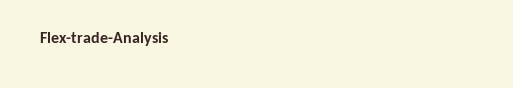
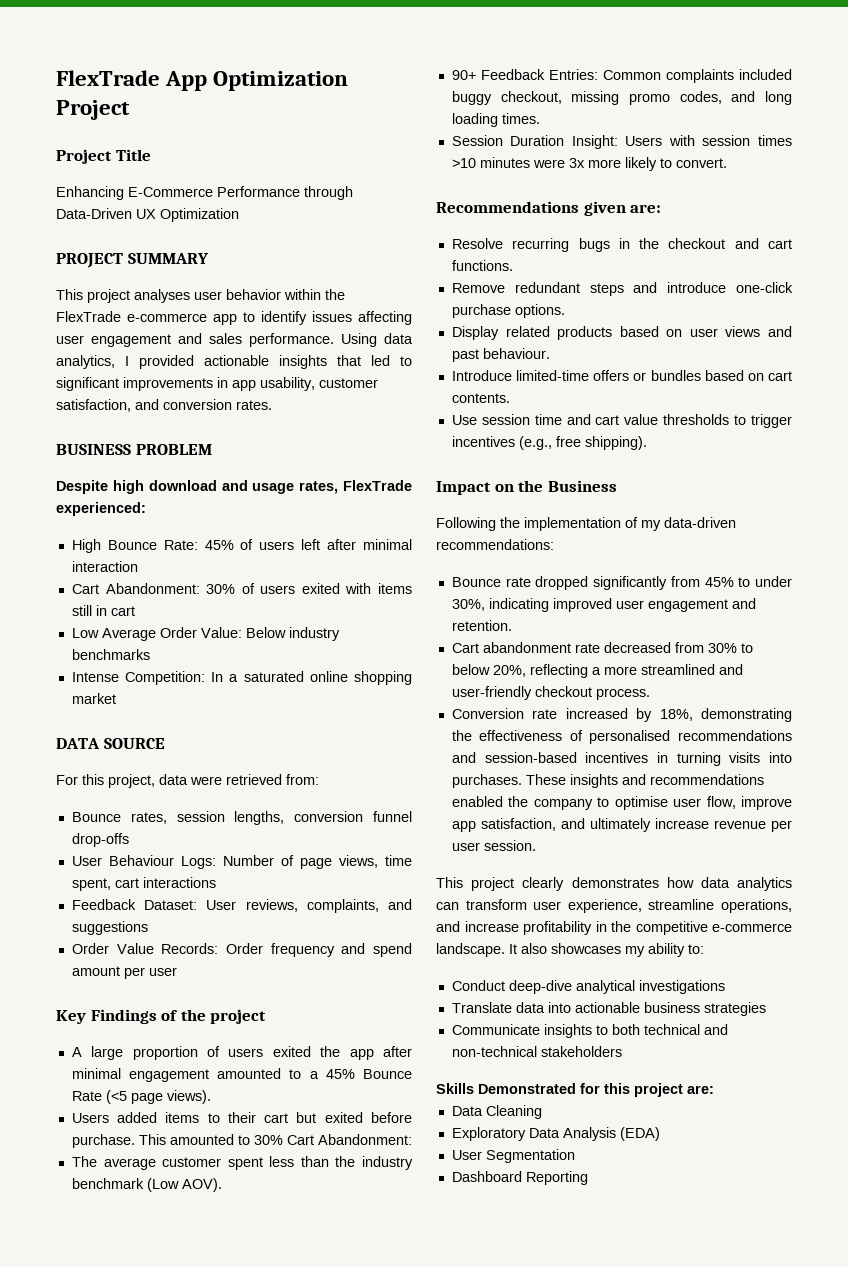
[40,32,168,46] Flex-trade-Analysis -> [56,70,349,91] [56,100,130,120] [56,149,151,164] [56,186,353,200] [56,208,239,222] [56,253,209,268] [56,289,345,303] [56,311,412,325] [56,333,413,347] [56,355,412,369] [56,377,378,391] [56,399,272,412] [56,444,212,455] [56,480,413,494] [56,502,146,516] [71,539,412,553] [71,561,138,572] [71,583,412,594] [71,605,135,616] [71,627,340,641] [71,649,150,660] [71,671,413,685] [71,693,116,704] [56,738,165,749] [56,774,319,788] [71,811,412,825] [71,833,129,847] [71,855,413,869] [71,877,216,891] [71,899,413,913] [71,921,148,935] [71,943,413,957] [71,966,177,979] [56,1009,267,1024] [71,1046,413,1060] [71,1068,413,1082] [71,1090,211,1104] [71,1112,412,1123] [71,1134,412,1148] [71,1156,413,1170] [71,1178,222,1192] [451,69,792,83] [451,91,792,105] [451,113,540,127] [451,135,792,149] [451,157,727,171] [436,201,662,216] [451,238,792,252] [451,260,513,271] [451,282,793,296] [451,304,565,318] [451,326,792,340] [451,348,550,362] [451,370,792,381] [451,393,510,403] [451,414,792,428] [451,436,647,450] [436,480,617,495] [436,517,736,531] [436,539,554,550] [451,576,792,590] [451,598,756,612] [451,620,512,631] [451,642,753,653] [451,664,743,678] [451,686,650,700] [451,708,792,722] [451,730,792,744] [451,752,792,766] [451,774,764,788] [451,796,792,810] [451,818,792,832] [451,840,536,851] [436,877,792,891] [436,899,792,913] [436,921,792,935] [436,943,704,957] [451,980,725,994] [451,1002,766,1016] [451,1024,728,1038] [451,1046,622,1057] [436,1083,714,1097] [451,1105,542,1119] [451,1127,660,1141] [451,1149,575,1163] [451,1171,588,1185] FlexTrade App Optimization Project // Project Title // Enhancing E-Commerce Performance through Data-Driven UX Optimization // PROJECT SUMMARY // This project analyses user behavior within the FlexTrade e-commerce app to identify issues affecting user engagement and sales performance. Using data analytics, I provided actionable insights that led to significant improvements in app usability, customer satisfaction, and conversion rates. // BUSINESS PROBLEM // Despite high download and usage rates, FlexTrade experienced: // High Bounce Rate: 45% of users left after minimal interaction // Cart Abandonment: 30% of users exited with items still in cart // Low Average Order Value: Below industry benchmarks // Intense Competition: In a saturated online shopping market // DATA SOURCE // For this project, data were retrieved from: // Bounce rates, session lengths, conversion funnel drop-offs // User Behaviour Logs: Number of page views, time spent, cart interactions // Feedback Dataset: User reviews, complaints, and suggestions // Order Value Records: Order frequency and spend amount per user // Key Findings of the project // A large proportion of users exited the app after minimal engagement amounted to a 45% Bounce Rate (<5 page views). // Users added items to their cart but exited before purchase. This amounted to 30% Cart Abandonment: // The average customer spent less than the industry benchmark (Low AOV). // 90+ Feedback Entries: Common complaints included buggy checkout, missing promo codes, and long loading times. // Session Duration Insight: Users with session times >10 minutes were 3x more likely to convert. // Recommendations given are: // Resolve recurring bugs in the checkout and cart functions. // Remove redundant steps and introduce one-click purchase options. // Display related products based on user views and past behaviour. // Introduce limited-time offers or bundles based on cart contents. // Use session time and cart value thresholds to trigger incentives (e.g., free shipping). // Impact on the Business // Following the implementation of my data-driven recommendations: // Bounce rate dropped significantly from 45% to under 30%, indicating improved user engagement and retention. // Cart abandonment rate decreased from 30% to below 20%, reflecting a more streamlined and user-friendly checkout process. // Conversion rate increased by 18%, demonstrating the effectiveness of personalised recommendations and session-based incentives in turning visits into purchases. These insights and recommendations enabled the company to optimise user flow, improve app satisfaction, and ultimately increase revenue per user session. // This project clearly demonstrates how data analytics can transform user experience, streamline operations, and increase profitability in the competitive e-commerce landscape. It also showcases my ability to: // Conduct deep-dive analytical investigations // Translate data into actionable business strategies // Communicate insights to both technical and non-technical stakeholders // Skills Demonstrated for this project are: // Data Cleaning // Exploratory Data Analysis (EDA) // User Segmentation // Dashboard Reporting

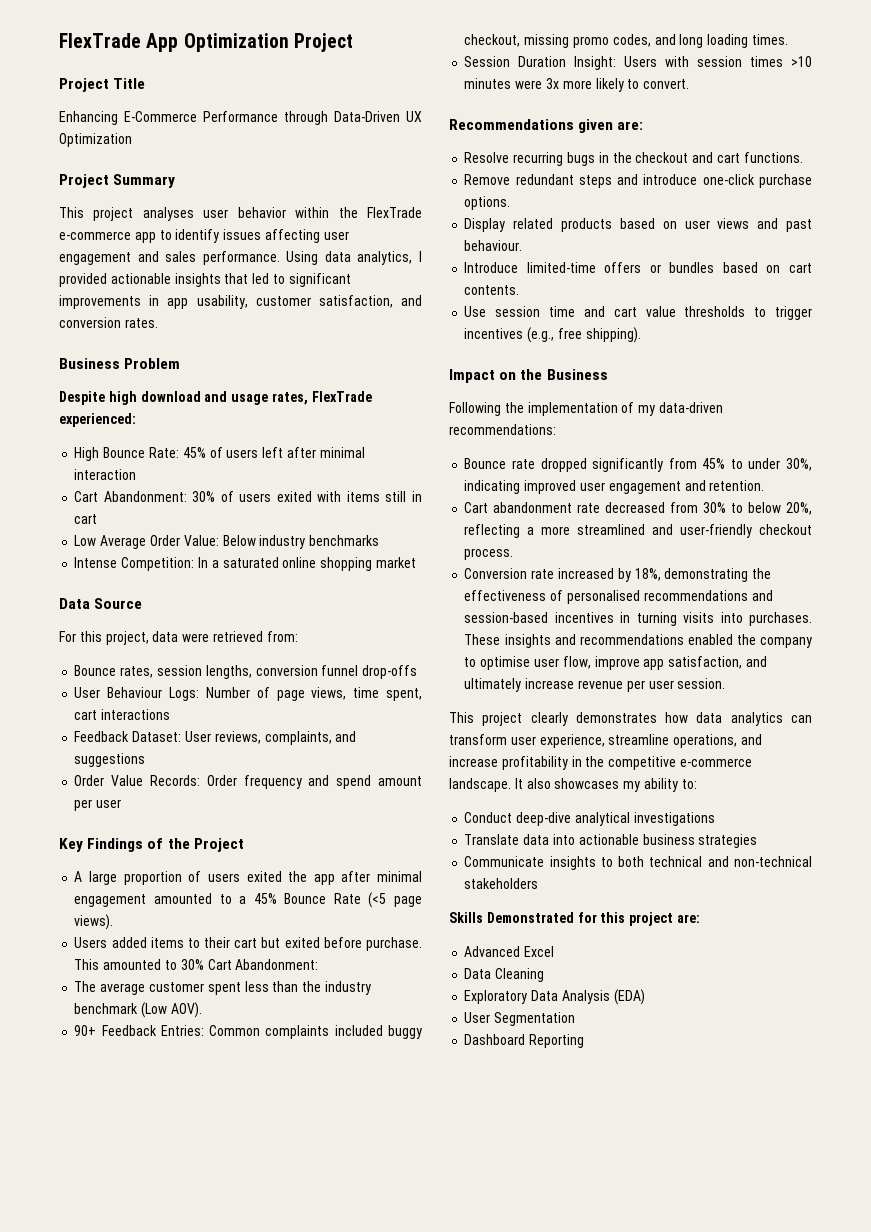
[56,253,209,268] PROJECT SUMMARY -> [59,174,176,188] Project Summary
[56,444,212,455] BUSINESS PROBLEM -> [59,358,181,369] Business Problem
[56,738,165,749] DATA SOURCE -> [59,598,143,609] Data Source
[210,1009,267,1024] project -> [193,838,244,852] Project
(714, 1089) none -> [464,946,555,957] // Advanced Excel

